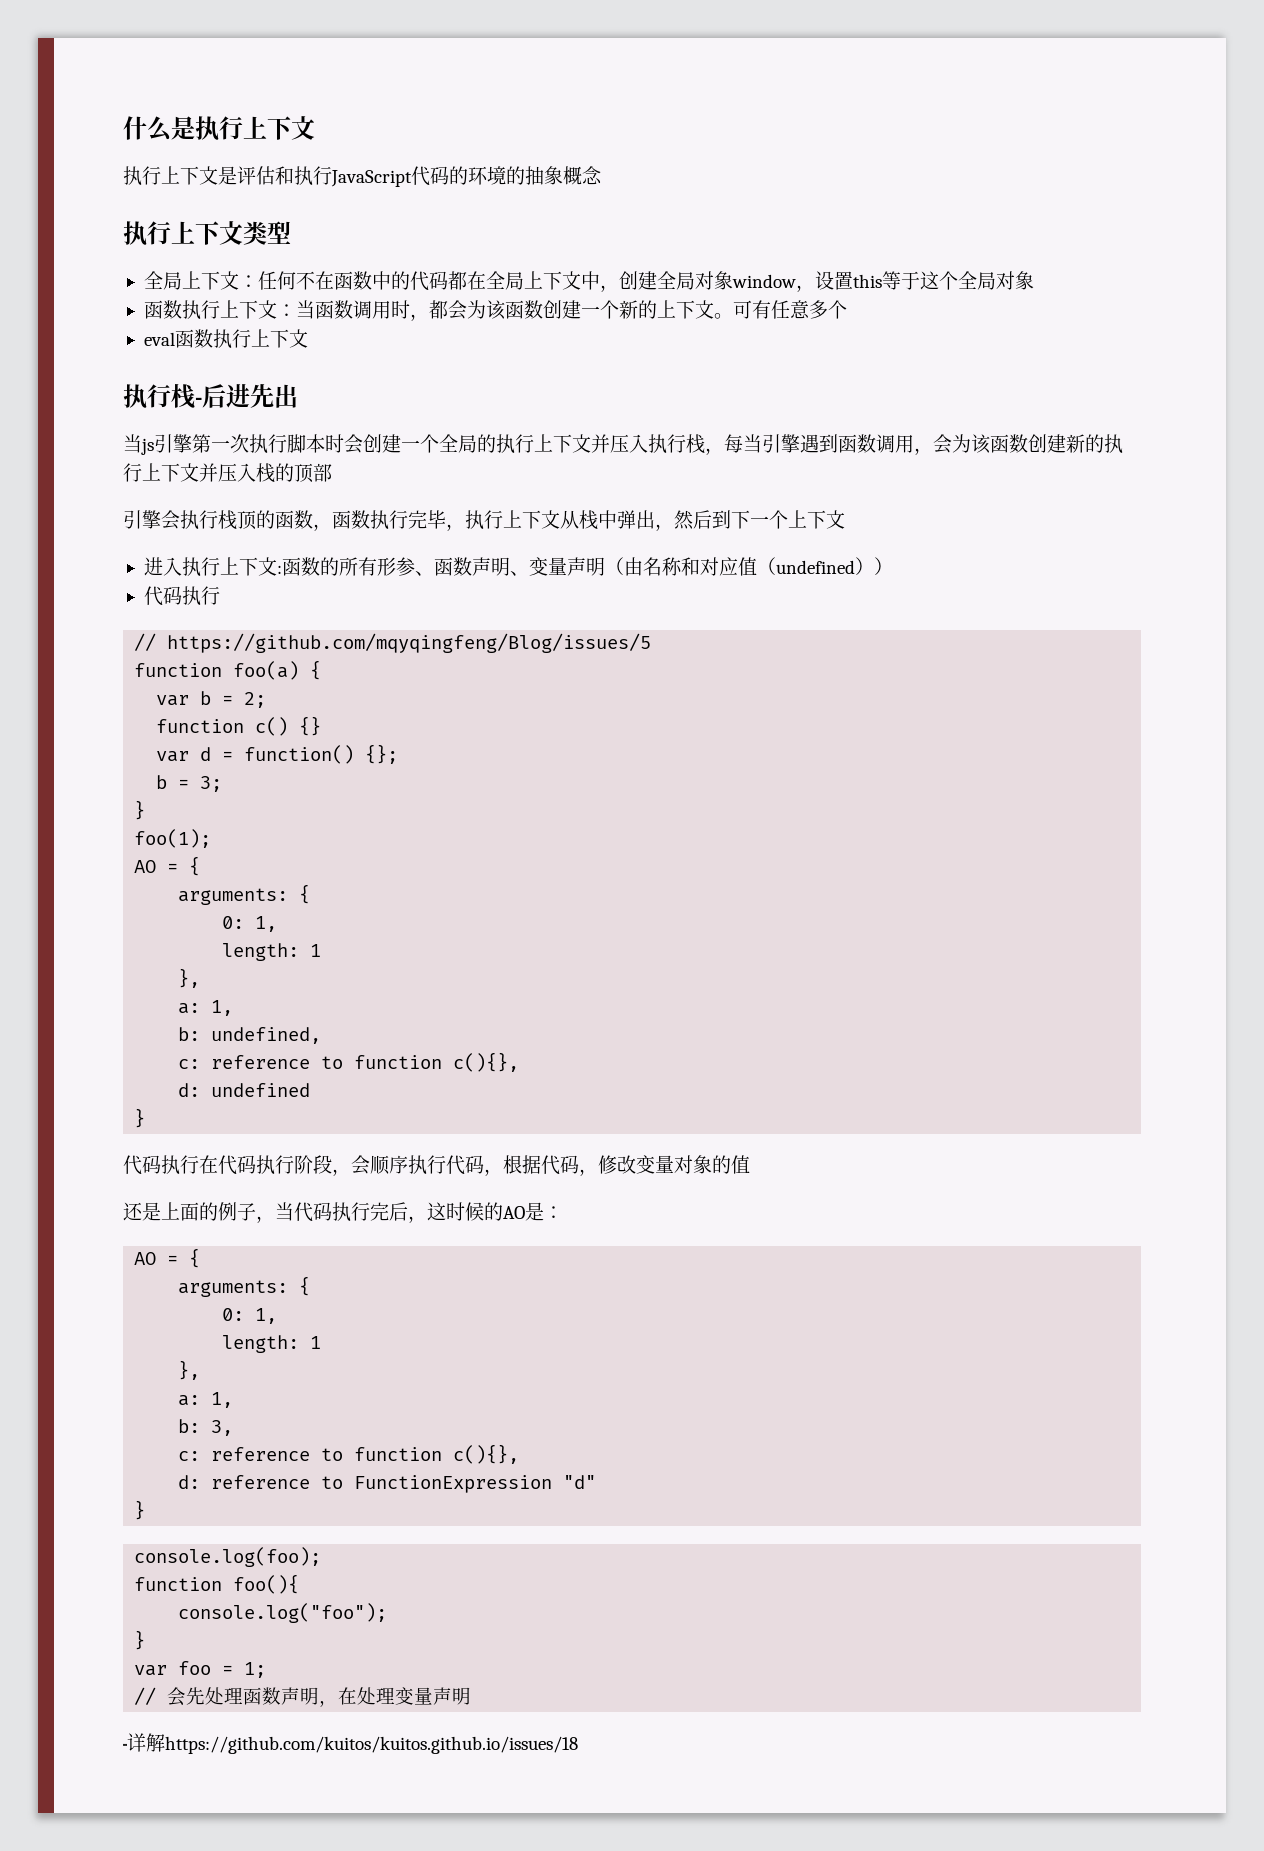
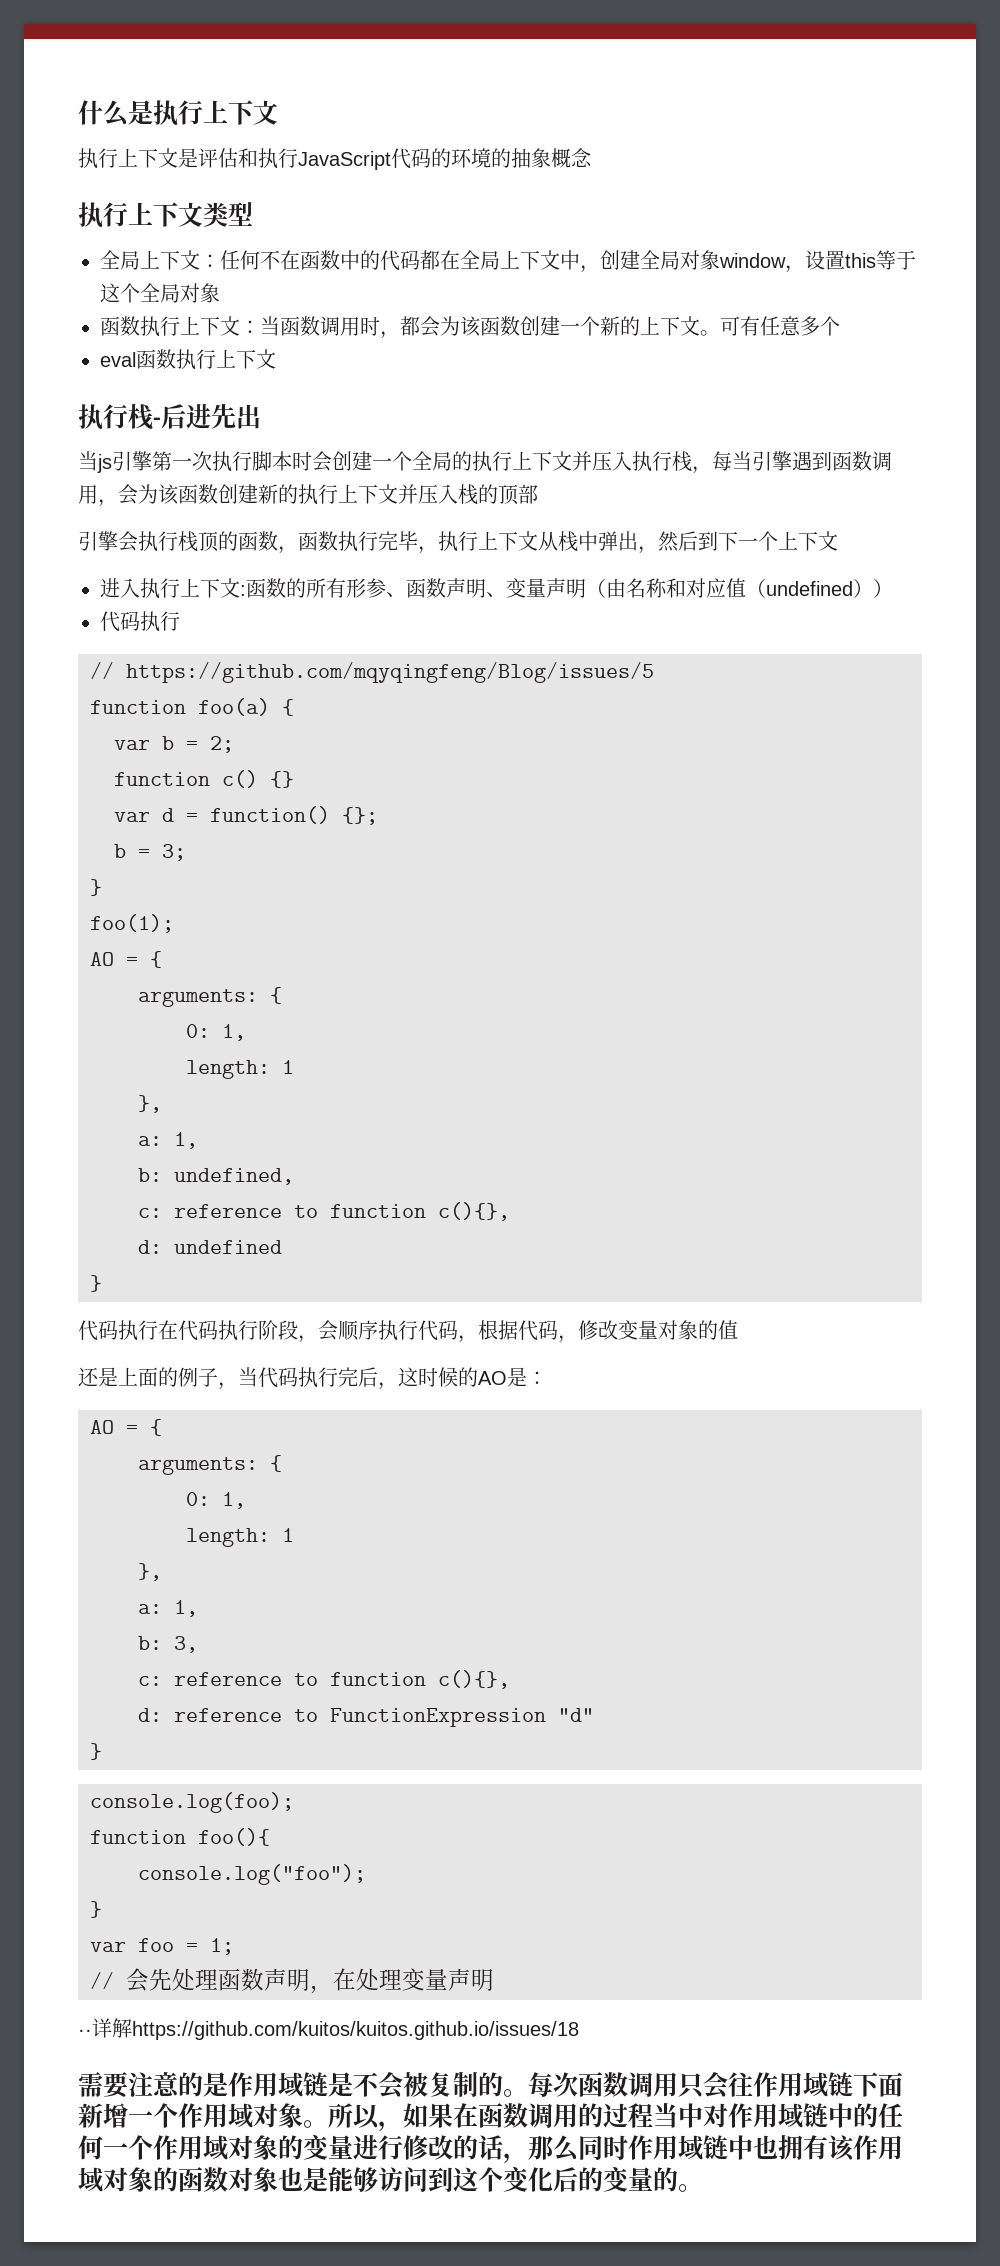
(578, 1745) none -> [78,2072,903,2099] [78,2103,903,2132] [78,2134,903,2164] [78,2166,703,2193] // 需要注意的是作用域链是不会被复制的。每次函数调用只会往作用域链下面新增一个作用域对象。所以，如果在函数调用的过程当中对作用域链中的任何一个作用域对象的变量进行修改的话，那么同时作用域链中也拥有该作用域对象的函数对象也是能够访问到这个变化后的变量的。

